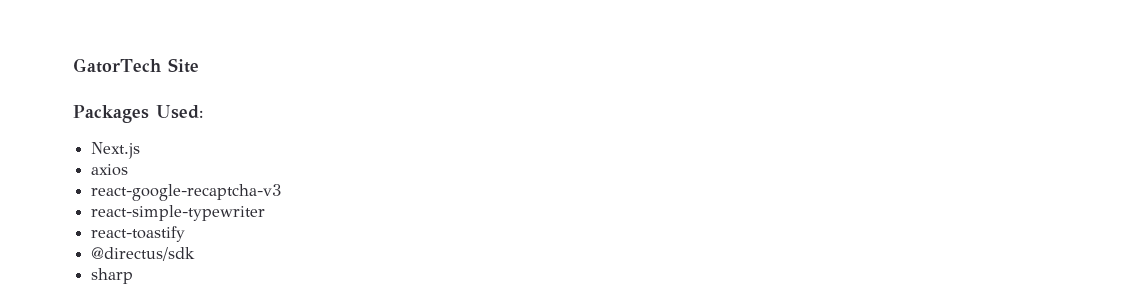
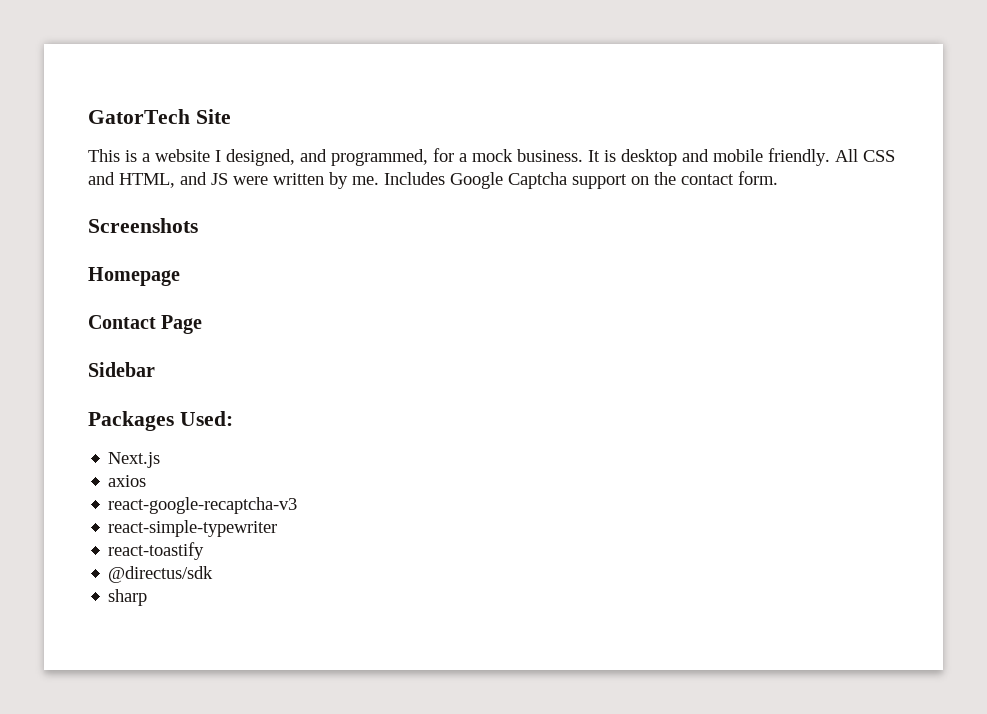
(199, 65) none -> [88,148,895,166] [88,171,778,189] [88,218,198,233] [88,267,180,286] [88,315,203,334] [88,362,155,377] // This is a website I designed, and programmed, for a mock business. It is desktop and mobile friendly. All CSS and HTML, and JS were written by me. Includes Google Captcha support on the contact form. // Screenshots // Homepage // Contact Page // Sidebar

